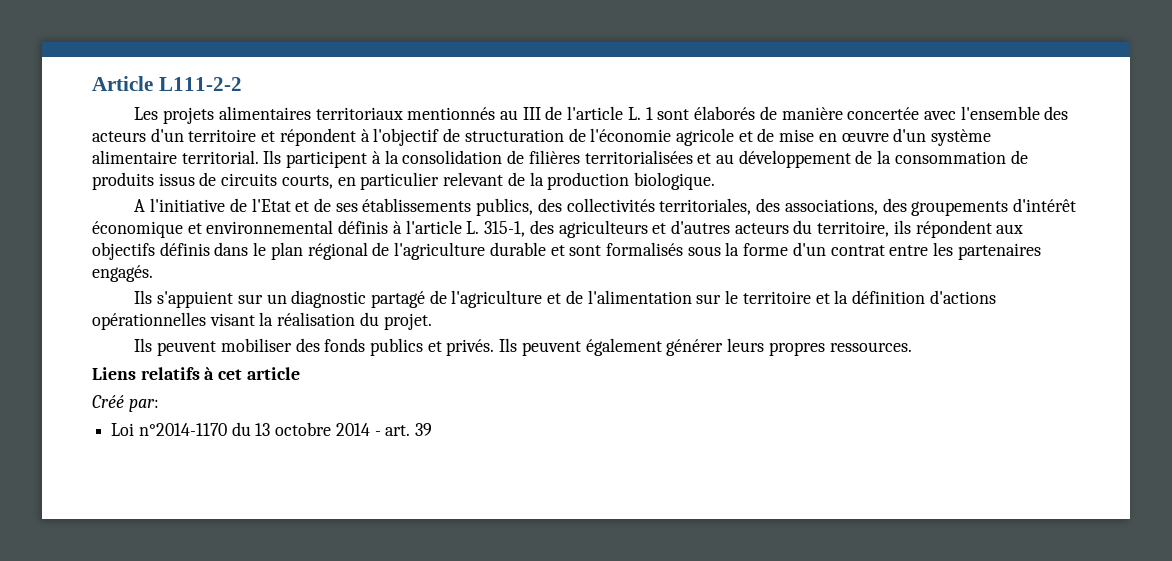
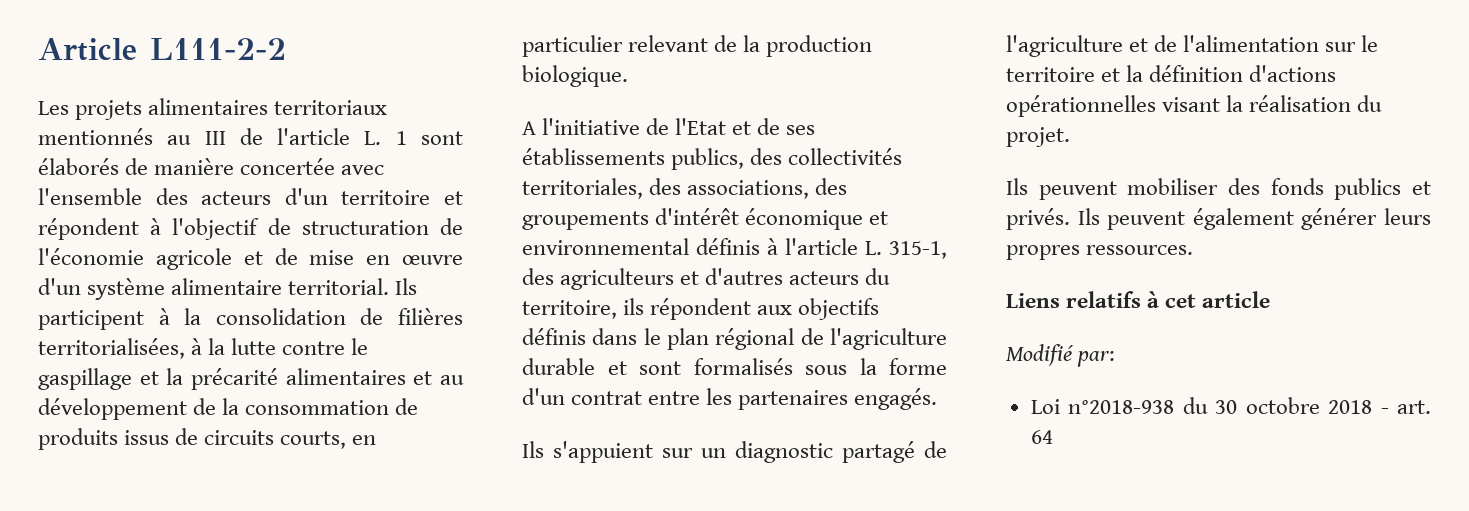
[584,150,693,164] territorialisées -> [38,338,369,359] [38,368,406,390] territorialisées, à la lutte contre le gaspillage et la précarité alimentaires
[92,395,124,408] Créé -> [1006,344,1073,366] Modifié
[138,422,370,436] n°2014-1170 du 13 octobre 2014 -> [1068,397,1373,414] n°2018-938 du 30 octobre 2018
[415,423,433,436] 39 -> [1030,430,1053,444] 64

